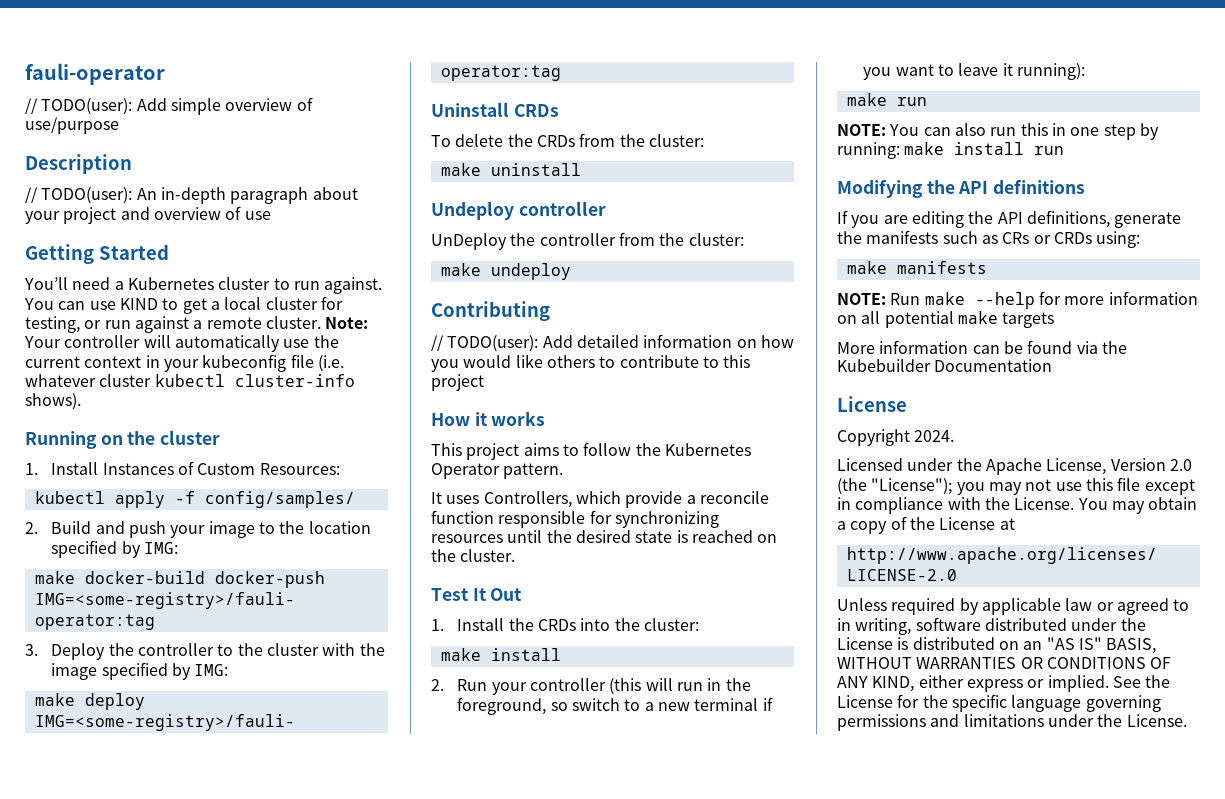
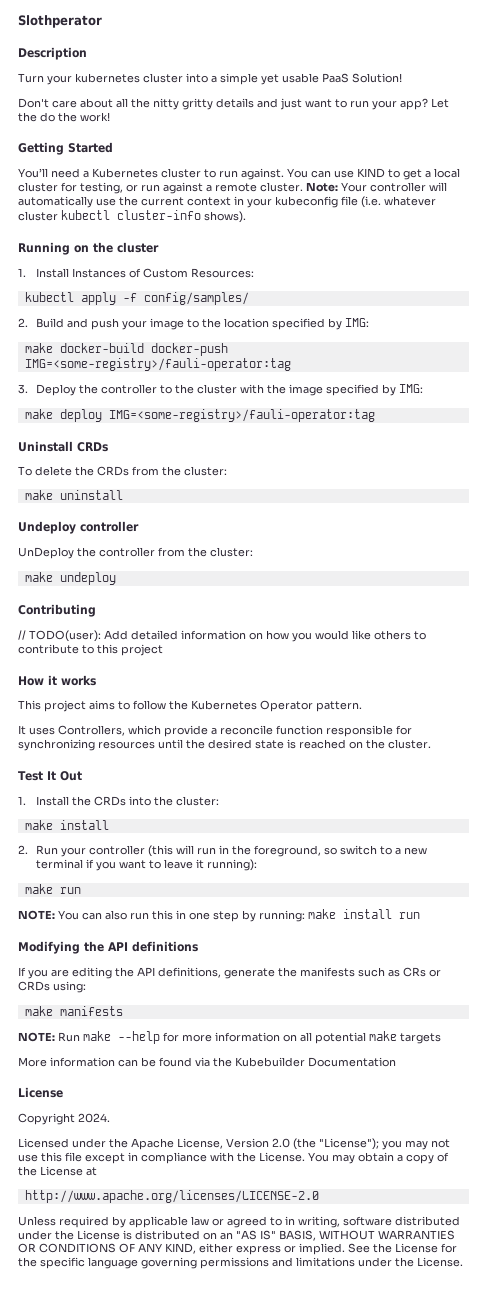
[25,63,165,85] [25,97,313,115] [25,117,119,134] [25,154,132,174] [25,187,358,204] [25,206,271,224] fauli-operator // // TODO(user): Add simple overview of use/purpose // Description // // TODO(user): An in-depth paragraph about your project and overview of use -> [18,15,102,28] [18,47,87,60] [18,73,402,85] [18,98,449,110] [18,112,110,122] Slothperator // Description // Turn your kubernetes cluster into a simple yet usable PaaS Solution! // Don't care about all the nitty gritty details and just want to run your app? Let the do the work!

